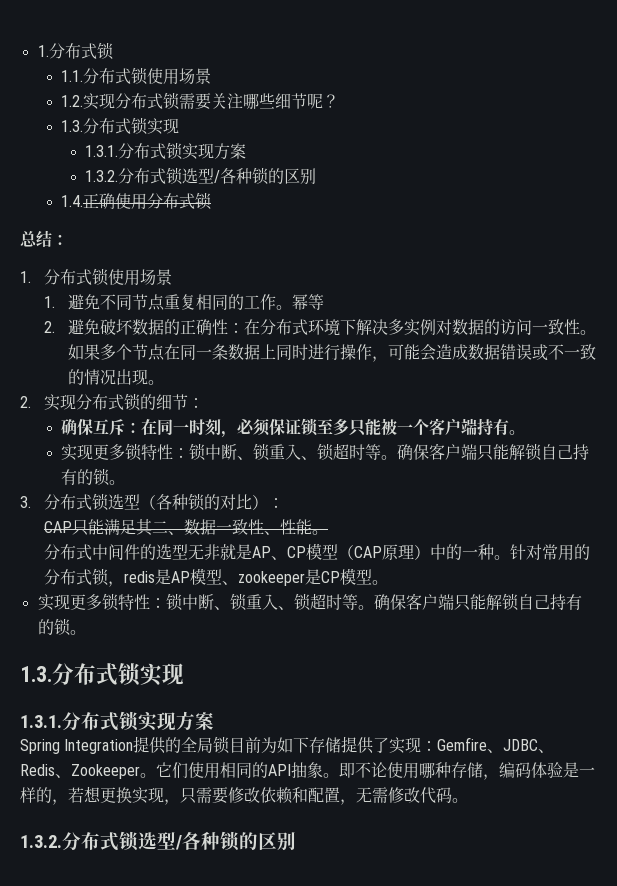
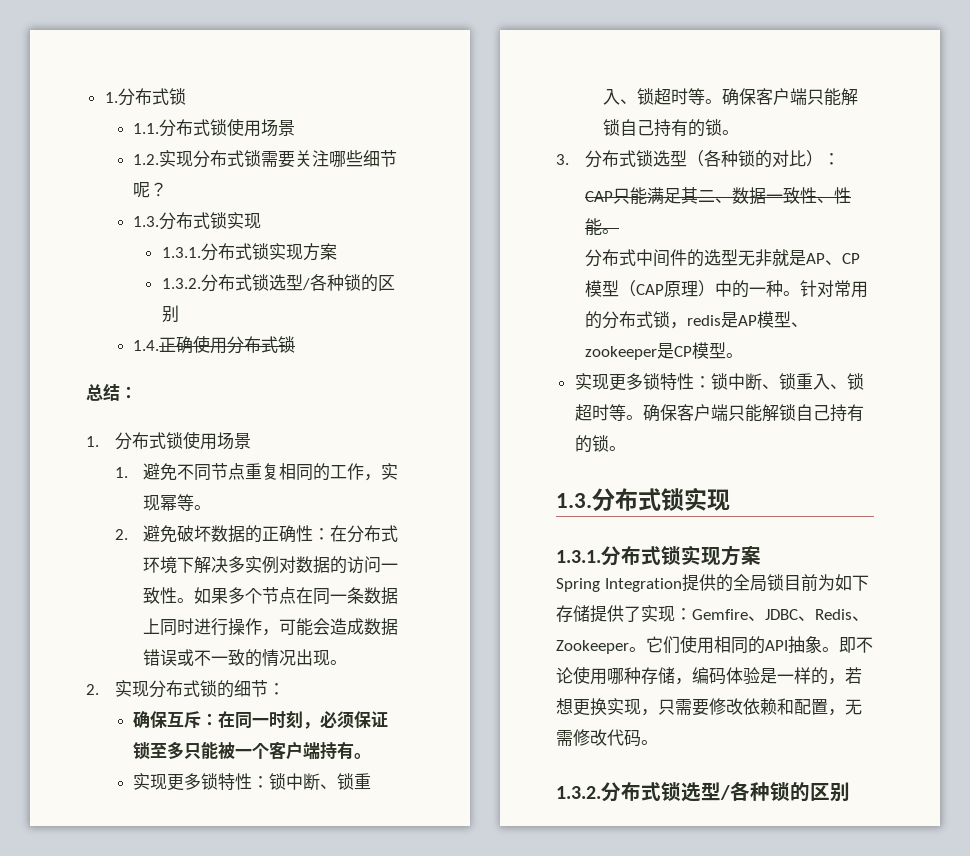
[275,305,292,310] 。 -> [364,463,399,481] [143,495,161,511] ，实现
(324, 302) none -> [194,505,212,510] 。

